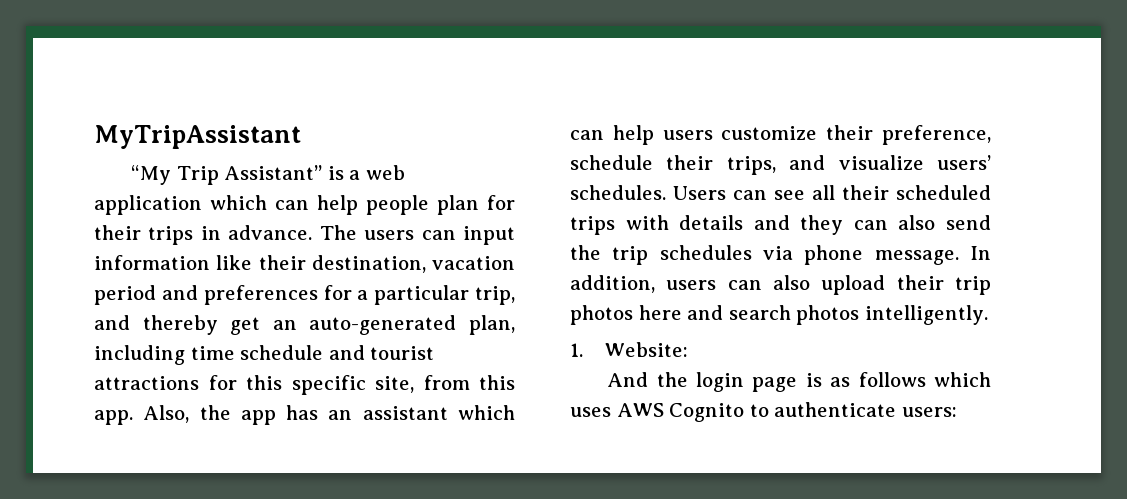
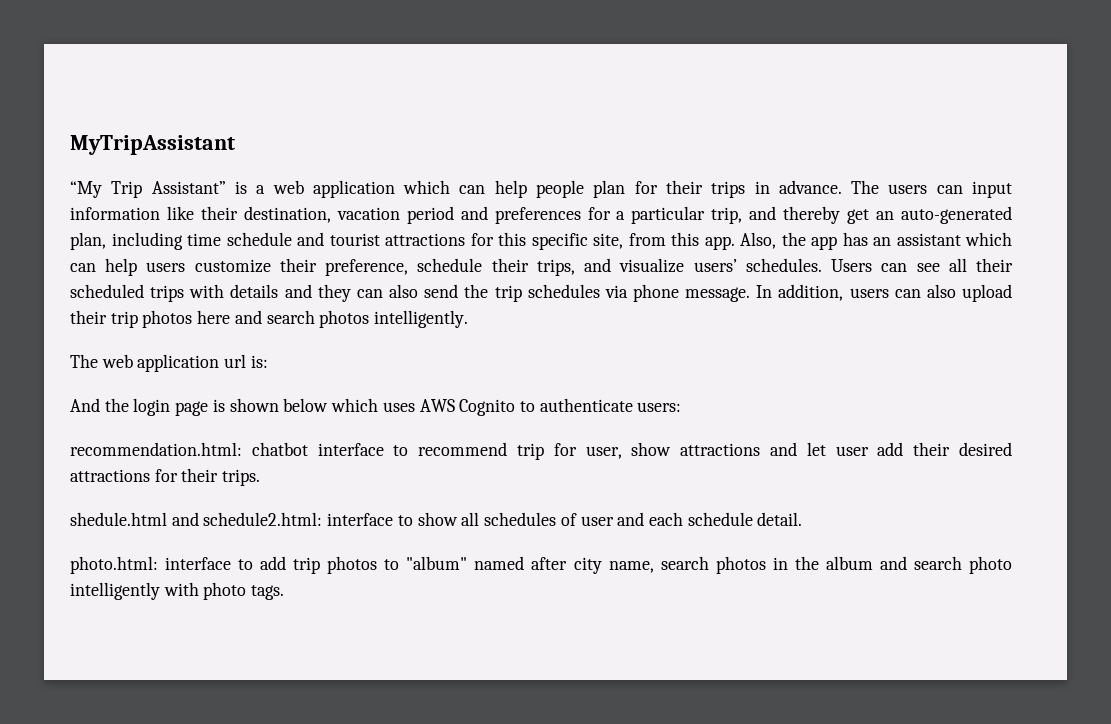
[570,342,688,357] 1. Website: -> [70,354,268,372] The web application url is:
[830,372,926,387] as follows -> [229,398,329,412] shown below
(957, 412) none -> [70,442,1012,460] [70,468,261,486] [70,512,803,526] [70,556,1013,574] [70,582,285,600] // recommendation.html: chatbot interface to recommend trip for user, show attractions and let user add their desired attractions for their trips. // shedule.html and schedule2.html: interface to show all schedules of user and each schedule detail. // photo.html: interface to add trip photos to "album" named after city name, search photos in the album and search photo intelligently with photo tags.

